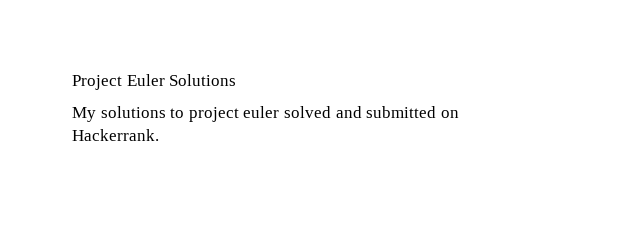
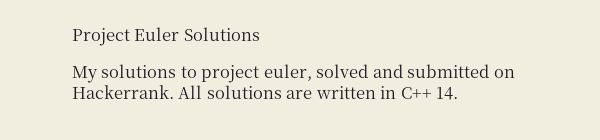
[243,106,280,118] euler -> [263,64,312,81] euler,
(159, 135) none -> [178,85,459,100] All solutions are written in C++ 14.

